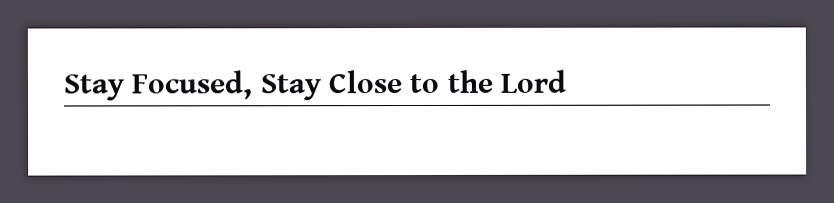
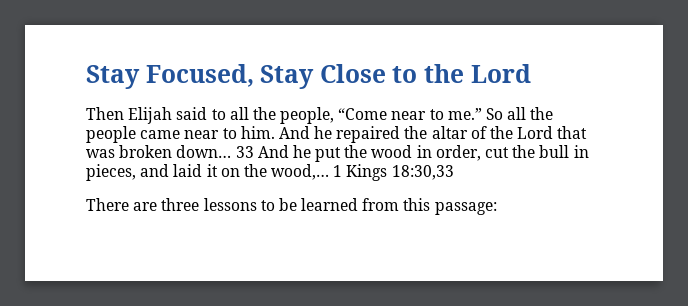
(567, 81) none -> [86,107,554,124] [86,126,588,143] [86,145,589,162] [86,164,454,181] [86,198,497,215] // Then Elijah said to all the people, “Come near to me.” So all the people came near to him. And he repaired the altar of the Lord that was broken down… 33 And he put the wood in order, cut the bull in pieces, and laid it on the wood,… 1 Kings 18:30,33 // There are three lessons to be learned from this passage:

